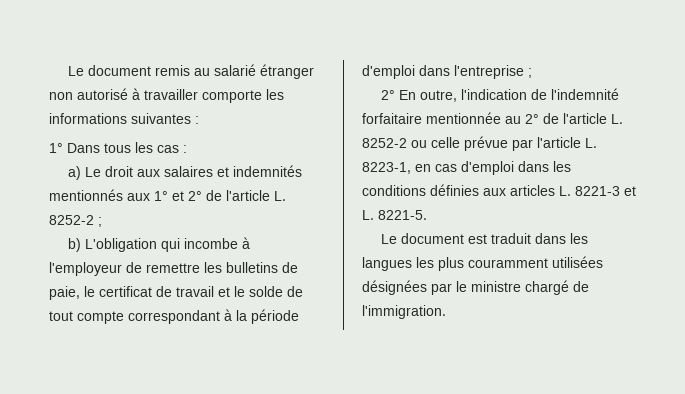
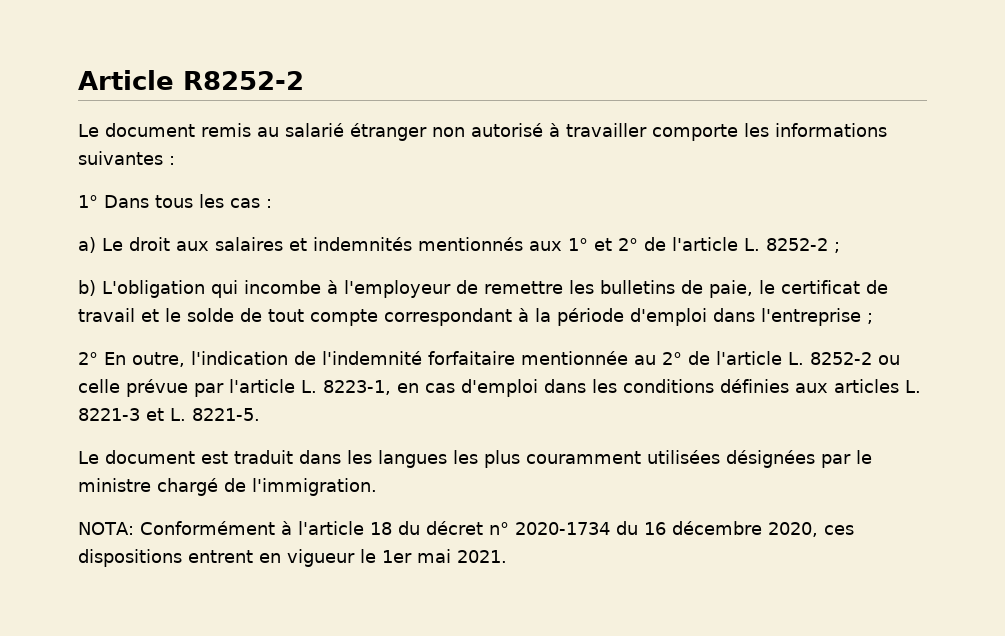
(67, 71) none -> [78,70,304,90] Article R8252-2 //
(446, 312) none -> [78,521,854,537] [78,549,507,567] // NOTA: Conformément à l'article 18 du décret n° 2020-1734 du 16 décembre 2020, ces dispositions entrent en vigueur le 1er mai 2021.

